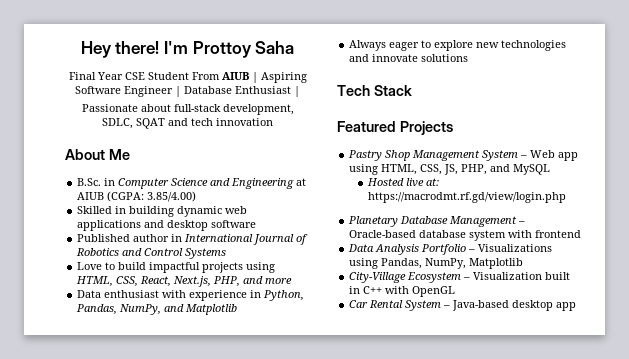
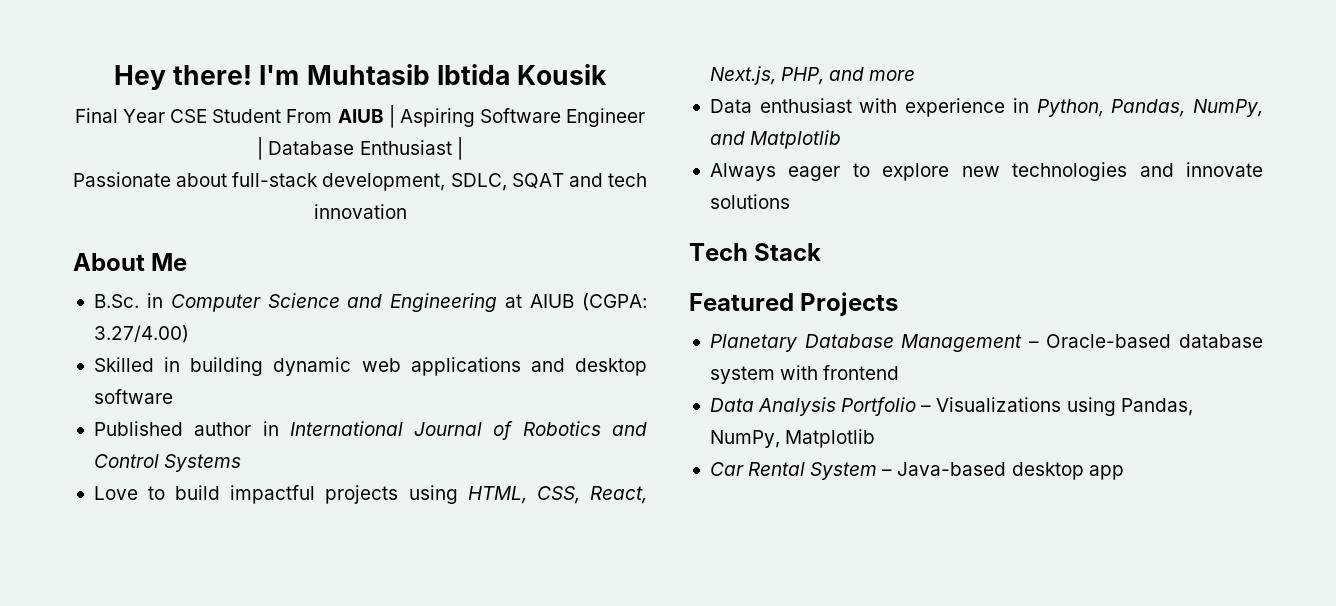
[192,41,295,58] Prottoy Saha -> [306,64,607,85] Muhtasib Ibtida Kousik
[147,191,197,202] 3.85/4.00) -> [93,325,189,343] 3.27/4.00)
[348,150,579,161] [349,164,551,175] [367,178,440,187] [368,192,567,203] // Pastry Shop Management System – Web app using HTML, CSS, JS, PHP, and MySQL // Hosted live at: https://macrodmt.rf.gd/view/login.php -> (899, 304) none
[349,272,571,283] [349,286,456,297] // City-Village Ecosystem – Visualization built in C++ with OpenGL -> (876, 438) none

